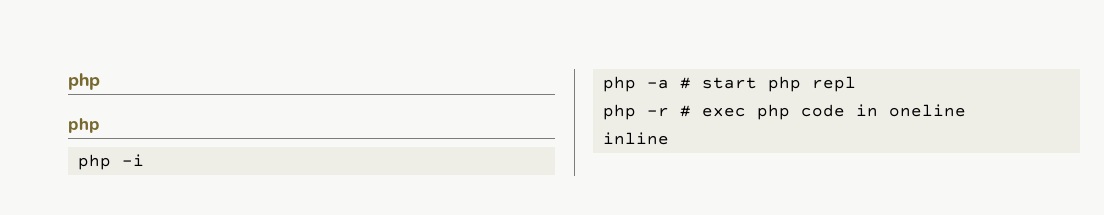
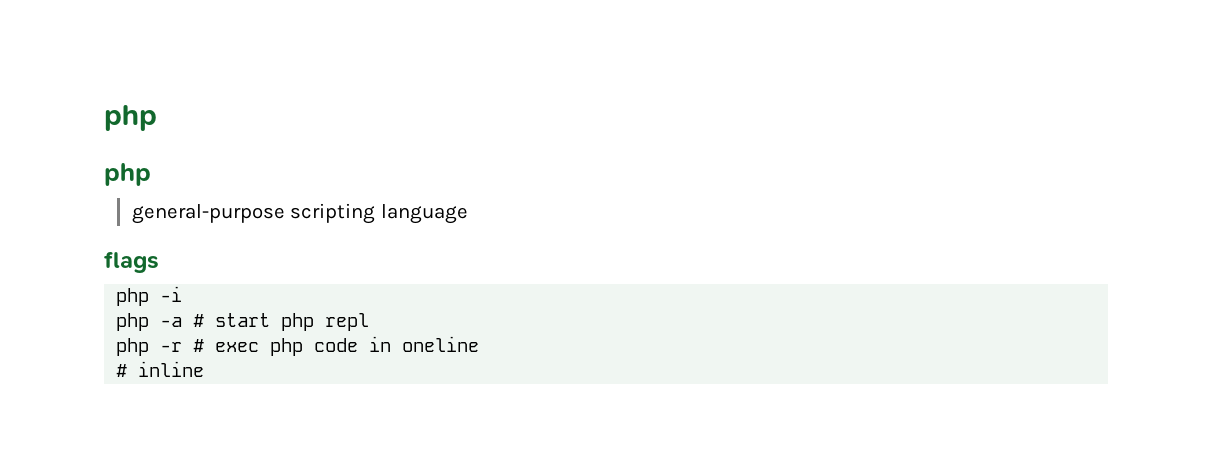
[68,73,100,90] [68,118,100,133] php // php -> [104,105,157,131] [104,163,151,186] [131,203,468,224] [104,251,159,273] php // php // general-purpose scripting language // flags
(966, 110) none -> [116,364,128,377] #

